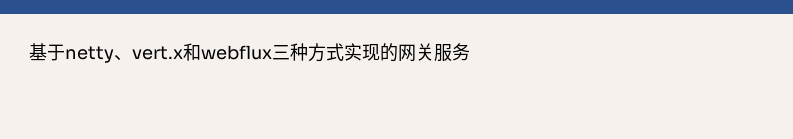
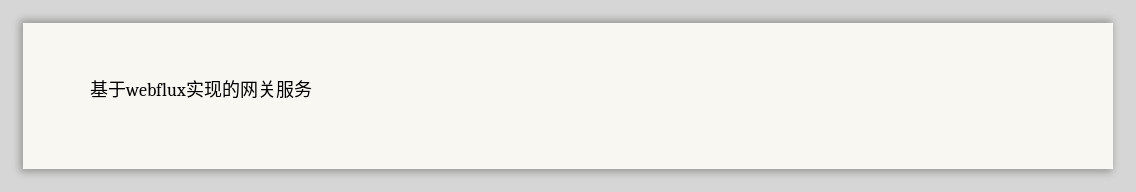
[65,43,344,63] netty、vert.x和webflux三种方式 -> [125,82,186,96] webflux

